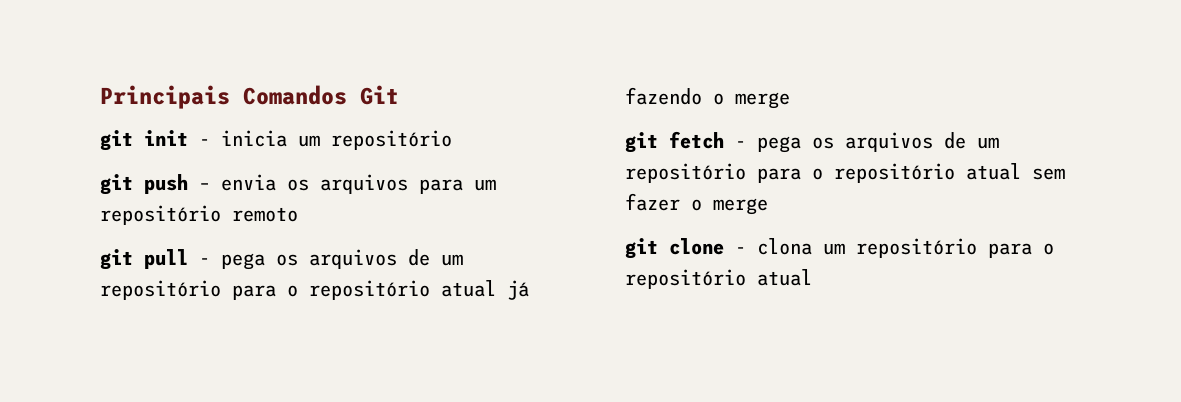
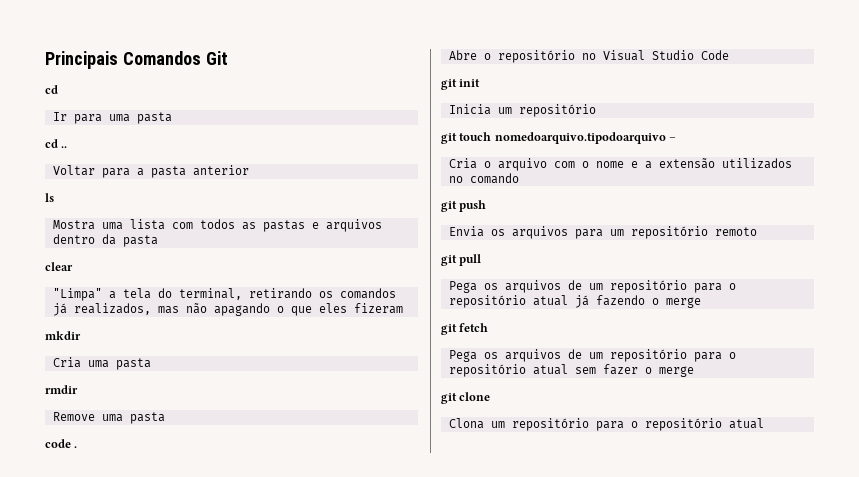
(399, 95) none -> [45,85,58,94] [52,112,172,124] [45,139,68,148] [52,165,249,178] [45,193,54,202] [52,219,382,232] [52,234,158,247] [45,262,73,271] [52,288,396,301] [52,303,403,316] [45,331,81,340] [52,357,151,370] [45,385,78,394] [52,412,165,424] [45,439,78,448] [448,50,729,63] // cd // Ir para uma pasta // cd .. // Voltar para a pasta anterior // ls // Mostra uma lista com todos as pastas e arquivos dentro da pasta // clear // "Limpa" a tela do terminal, retirando os comandos já realizados, mas não apagando o que eles fizeram // mkdir // Cria uma pasta // rmdir // Remove uma pasta // code . // Abre o repositório no Visual Studio Code
[199,130,452,150] - inicia um repositório -> [448,104,596,117] [441,132,677,144] [448,158,792,171] [448,173,519,184] // Inicia um repositório // git touch nomedoarquivo.tipodoarquivo – // Cria o arquivo com o nome e a extensão utilizados no comando
[199,174,276,191] – envia -> [448,226,484,237] // Envia
[199,253,265,270] - pega -> [448,281,477,293] // Pega
[735,136,801,153] - pega -> [448,350,477,362] // Pega
[735,238,812,255] - clona -> [448,418,484,429] // Clona

